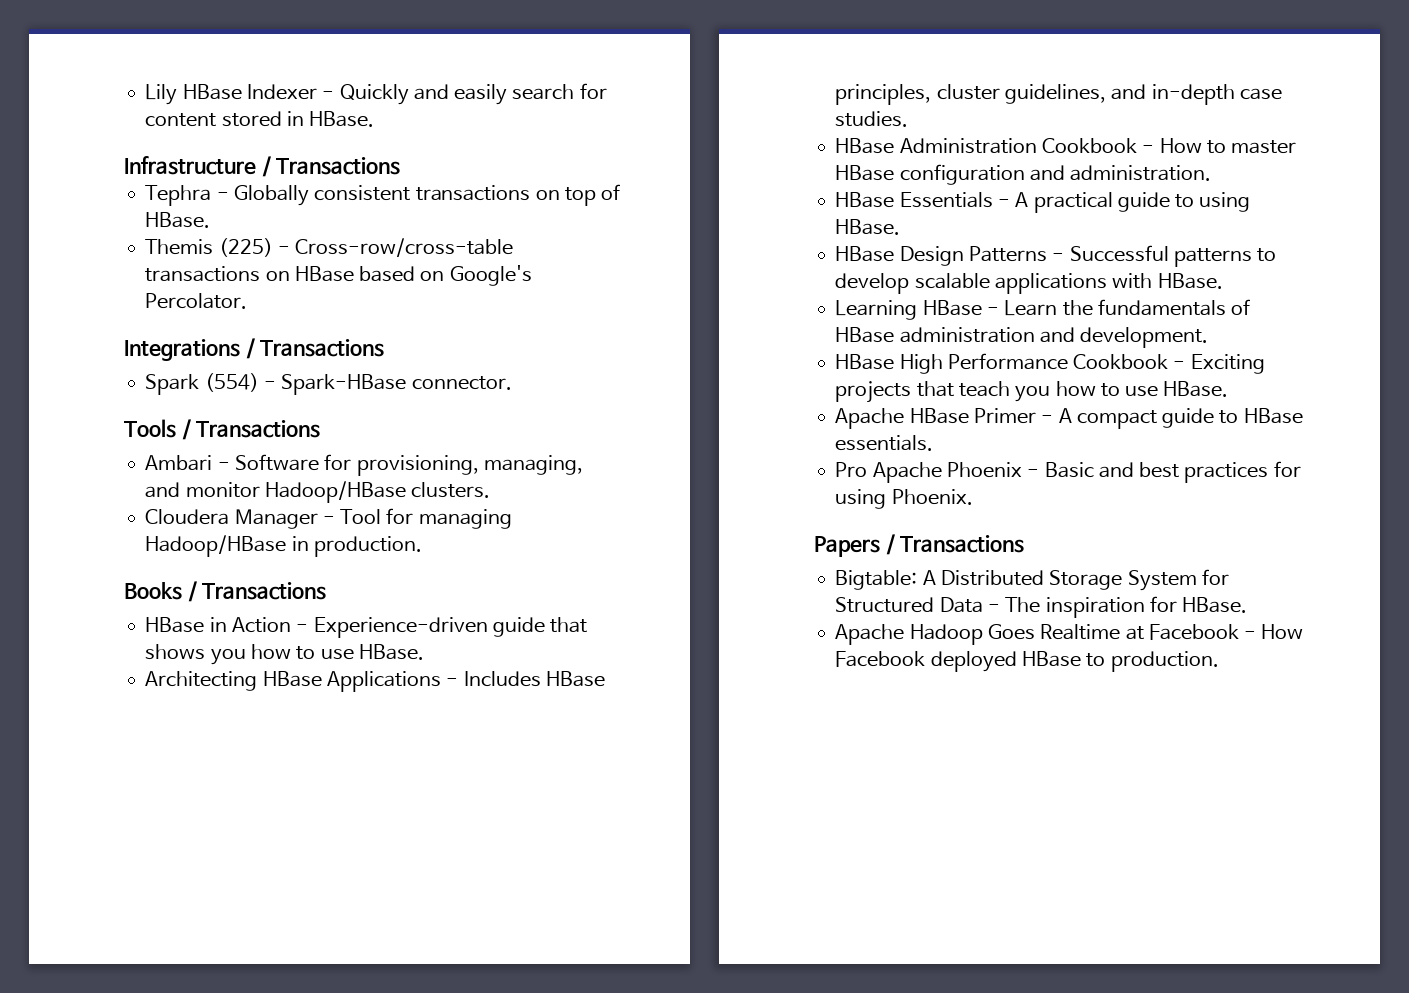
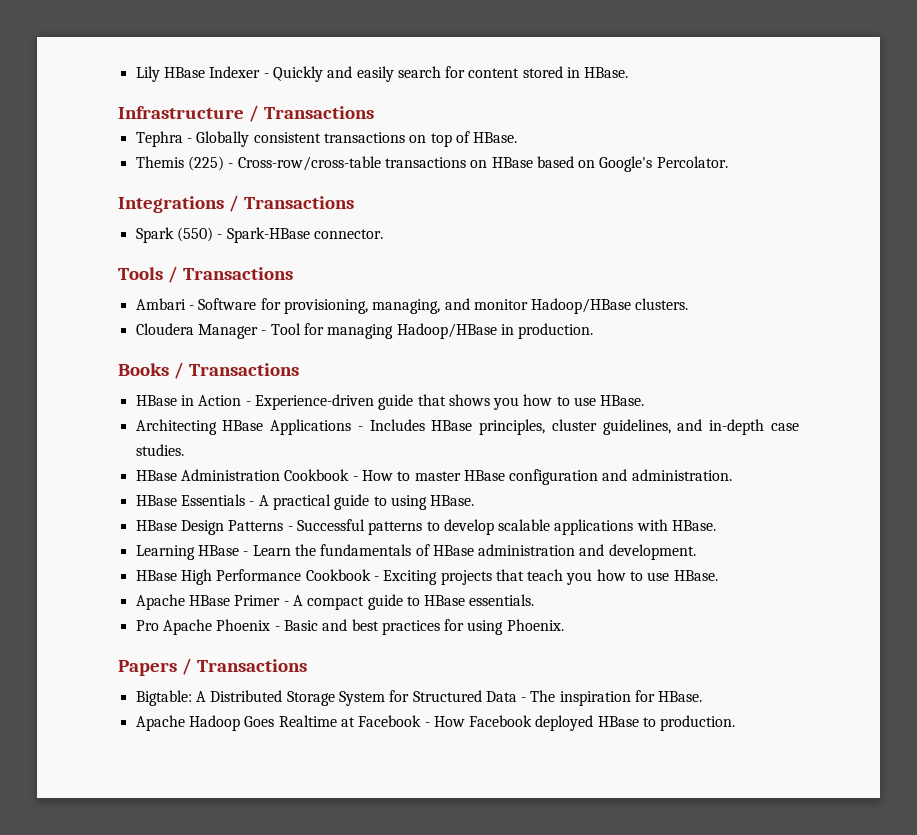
[204,373,259,392] (554) -> [176,227,213,242] (550)

